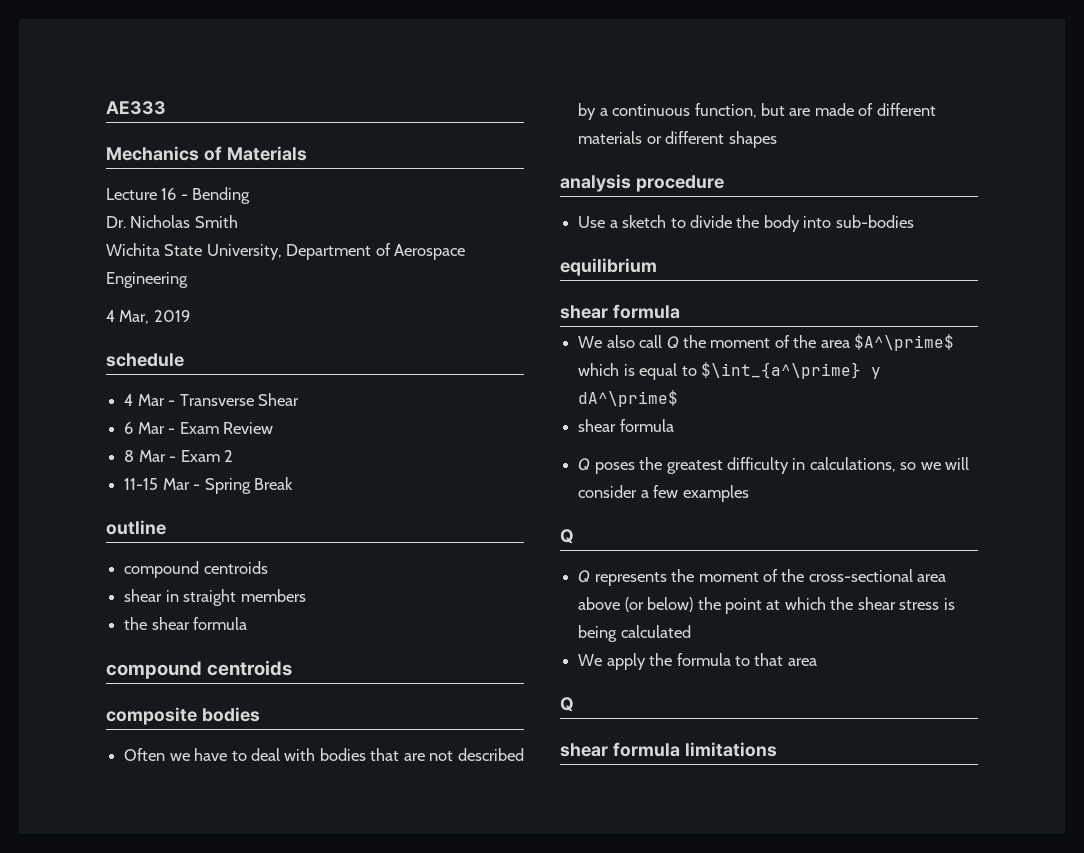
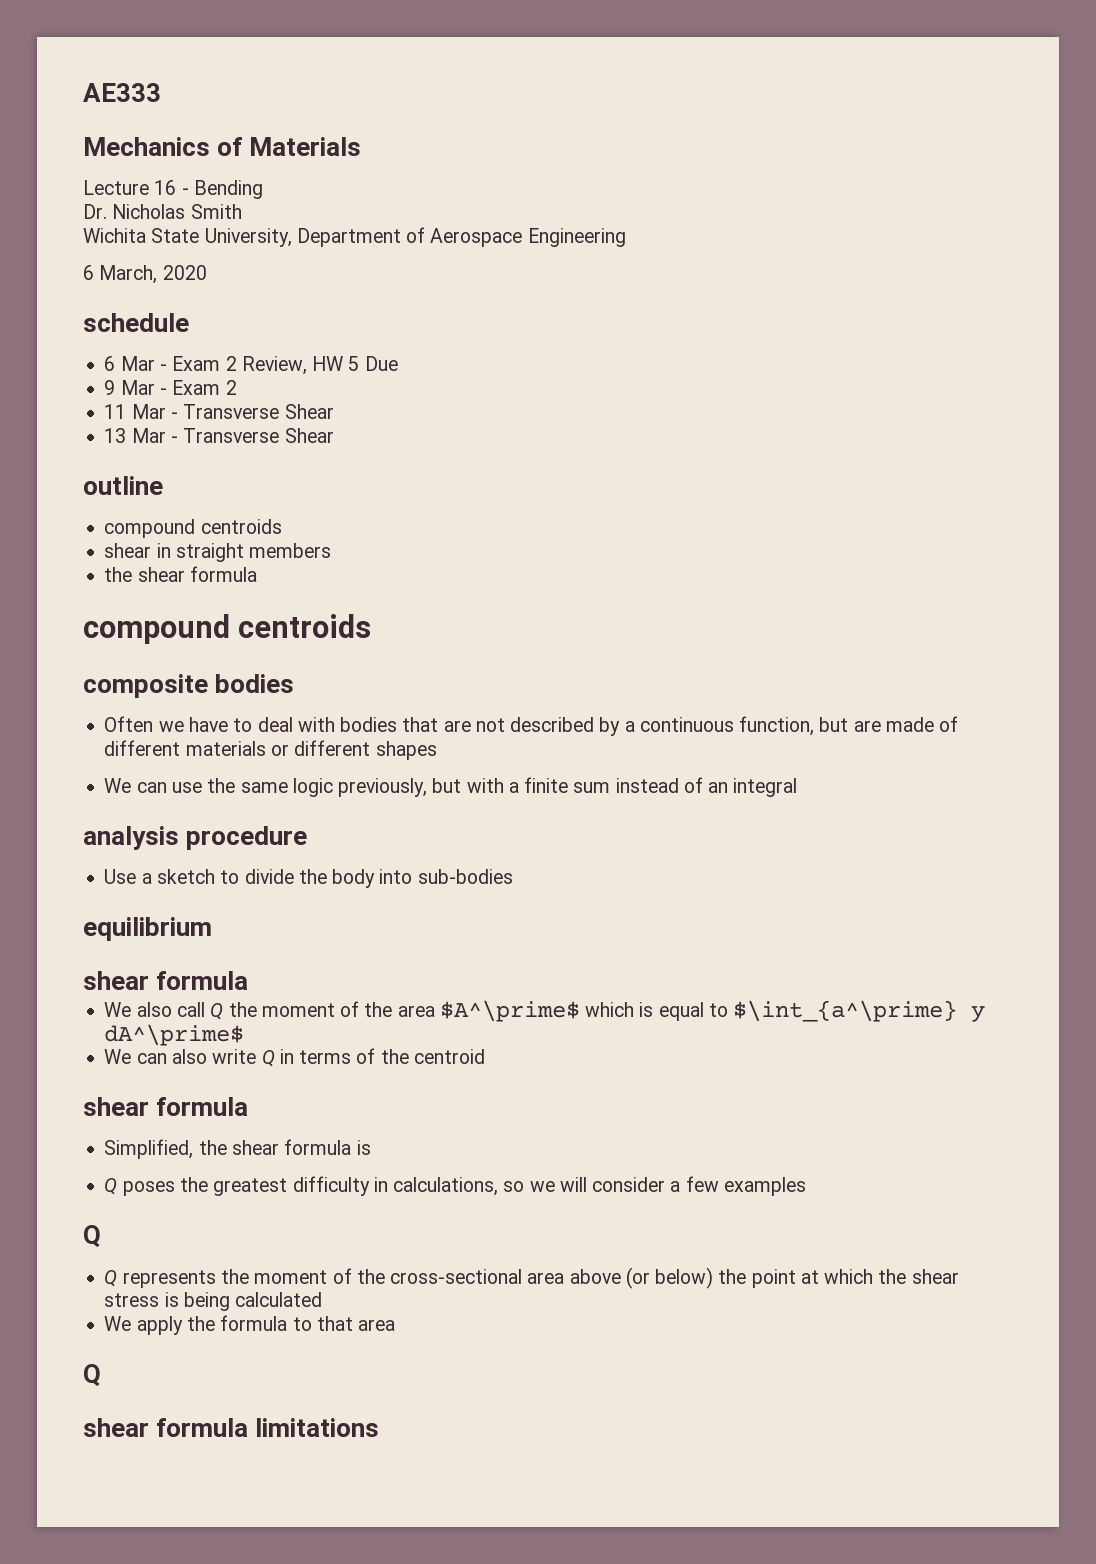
[106,310,190,324] [106,353,184,367] [124,393,299,406] [124,422,273,434] [124,450,233,462] [124,477,293,494] 4 Mar, 2019 // schedule // 4 Mar - Transverse Shear // 6 Mar - Exam Review // 8 Mar - Exam 2 // 11-15 Mar - Spring Break -> [83,265,207,284] [83,313,189,332] [104,356,398,375] [104,380,237,395] [104,404,334,419] [104,428,334,443] 6 March, 2020 // schedule // 6 Mar - Exam 2 Review, HW 5 Due // 9 Mar - Exam 2 // 11 Mar - Transverse Shear // 13 Mar - Transverse Shear
(777, 139) none -> [104,777,798,797] // We can use the same logic previously, but with a finite sum instead of an integral
[578,419,674,432] shear formula -> [104,1048,485,1067] [83,1097,249,1116] [104,1139,371,1159] We can also write Q in terms of the centroid // shear formula // Simplified, the shear formula is

